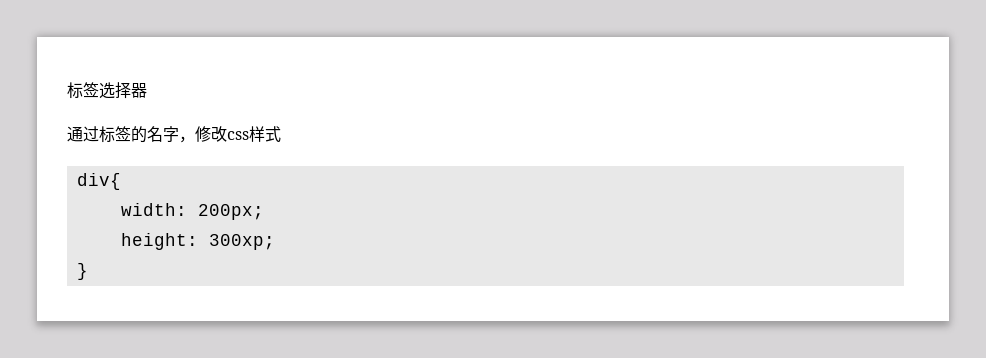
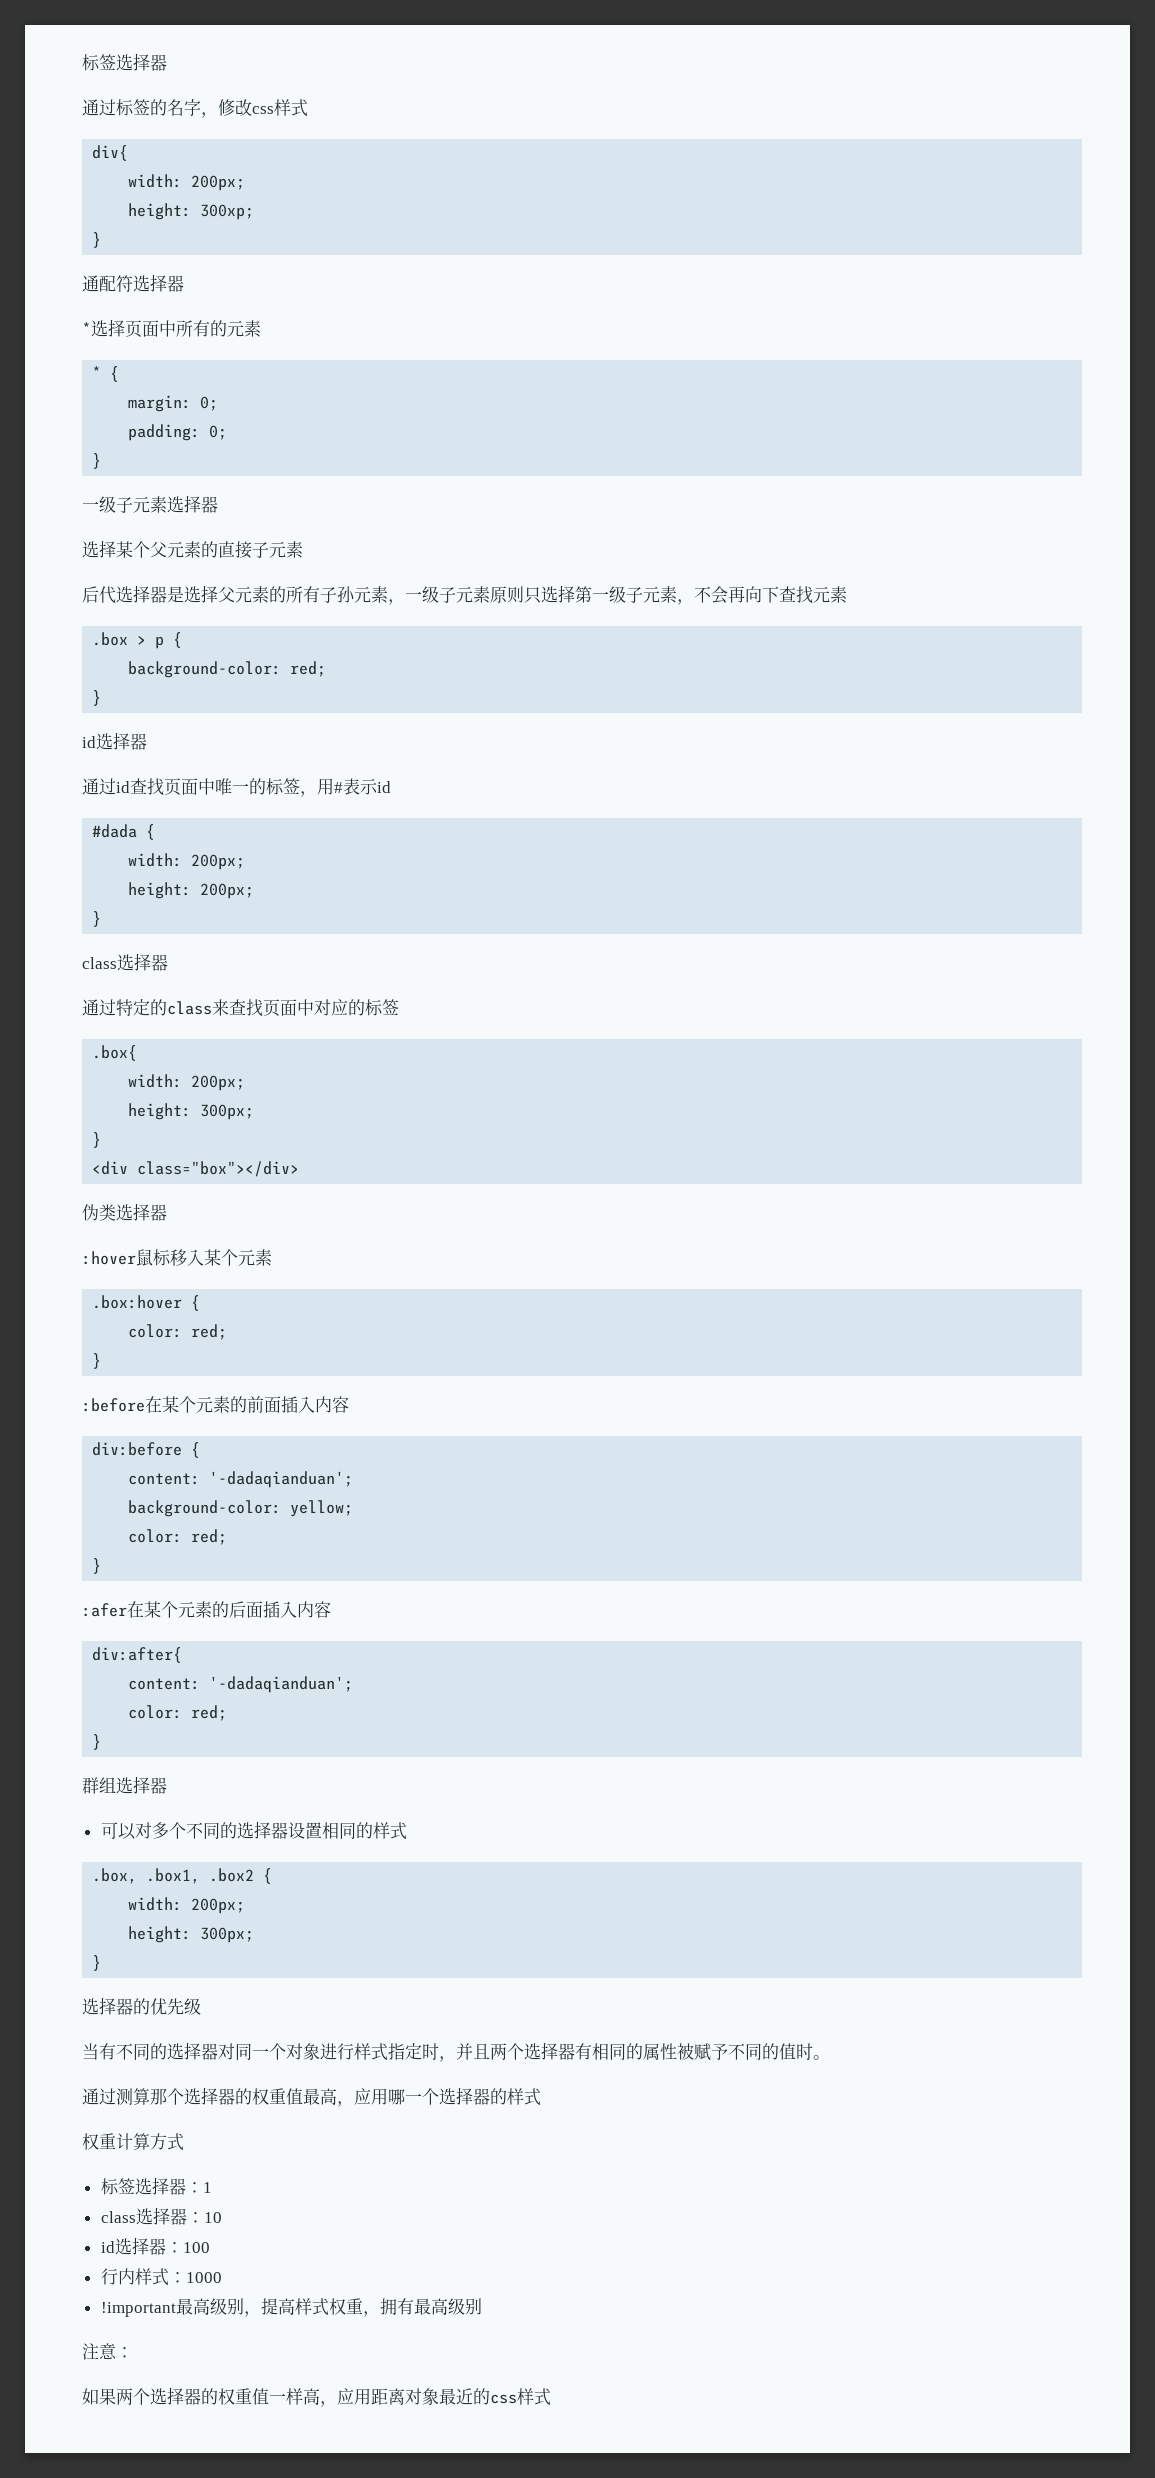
(88, 271) none -> [82,274,184,292] [82,319,261,338] [92,366,120,382] [128,395,219,412] [128,424,228,441] [92,453,102,469] [82,495,218,513] [82,540,303,559] [82,585,847,605] [92,632,183,649] [128,661,327,678] [92,690,102,706] [82,732,147,750] [82,778,391,797] [92,824,156,840] [128,853,246,870] [128,882,255,899] [92,911,102,927] [82,953,168,971] [82,999,399,1017] [92,1045,138,1061] [128,1074,246,1091] [128,1103,255,1120] [92,1132,102,1148] [92,1161,300,1177] [82,1203,167,1221] [82,1249,272,1266] [92,1295,201,1311] [128,1324,228,1340] [92,1353,102,1369] [82,1396,349,1413] [92,1442,201,1458] [128,1471,354,1488] [128,1500,354,1517] [128,1529,228,1545] [92,1558,102,1574] [82,1601,331,1618] [92,1647,183,1663] [128,1676,354,1693] [128,1705,228,1721] [92,1734,102,1750] [82,1776,167,1794] [100,1821,407,1840] [92,1868,273,1884] [128,1897,246,1914] [128,1926,255,1943] [92,1955,102,1971] [82,1997,201,2015] [82,2042,830,2062] [82,2087,541,2107] [82,2133,184,2151] [100,2177,212,2195] [100,2207,222,2225] [100,2237,210,2255] [100,2268,222,2286] [100,2298,482,2317] [82,2343,133,2360] [82,2387,551,2407] // 通配符选择器 // *选择页面中所有的元素 // * { // margin: 0; // padding: 0; // } // 一级子元素选择器 // 选择某个父元素的直接子元素 // 后代选择器是选择父元素的所有子孙元素，一级子元素原则只选择第一级子元素，不会再向下查找元素 // .box > p { // background-color: red; // } // id选择器 // 通过id查找页面中唯一的标签，用#表示id // #dada { // width: 200px; // height: 200px; // } // class选择器 // 通过特定的class来查找页面中对应的标签 // .box{ // width: 200px; // height: 300px; // } // <div class="box"></div> // 伪类选择器 // :hover鼠标移入某个元素 // .box:hover { // color: red; // } // :before在某个元素的前面插入内容 // div:before { // content: '-dadaqianduan'; // background-color: yellow; // color: red; // } // :afer在某个元素的后面插入内容 // div:after{ // content: '-dadaqianduan'; // color: red; // } // 群组选择器 // 可以对多个不同的选择器设置相同的样式 // .box, .box1, .box2 { // width: 200px; // height: 300px; // } // 选择器的优先级 // 当有不同的选择器对同一个对象进行样式指定时，并且两个选择器有相同的属性被赋予不同的值时。 // 通过测算那个选择器的权重值最高，应用哪一个选择器的样式 // 权重计算方式 // 标签选择器：1 // class选择器：10 // id选择器：100 // 行内样式：1000 // !important最高级别，提高样式权重，拥有最高级别 // 注意： // 如果两个选择器的权重值一样高，应用距离对象最近的css样式

